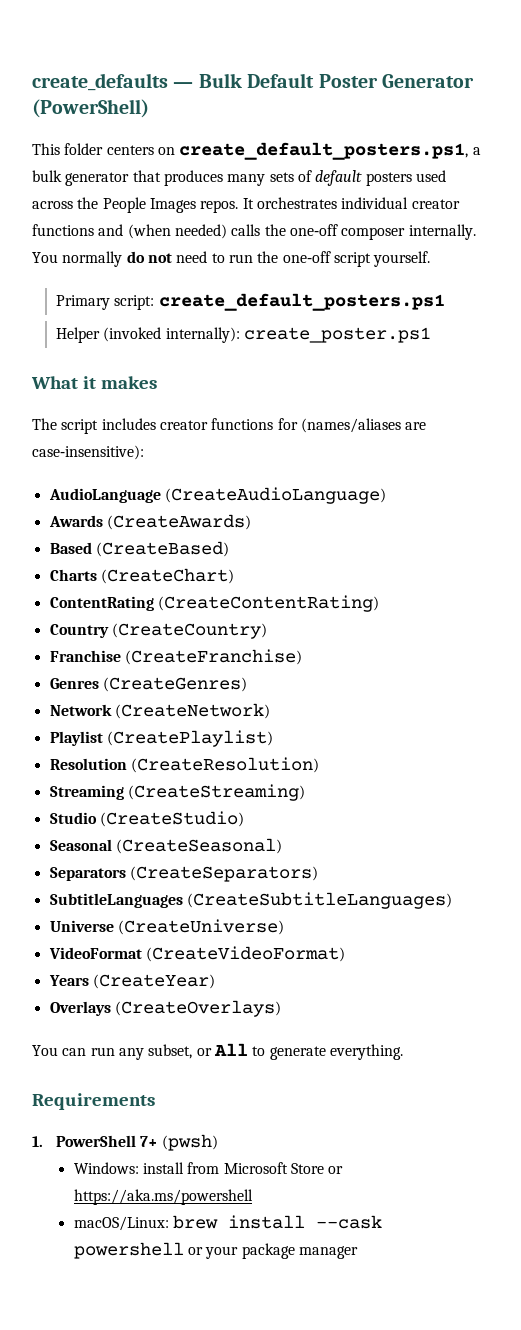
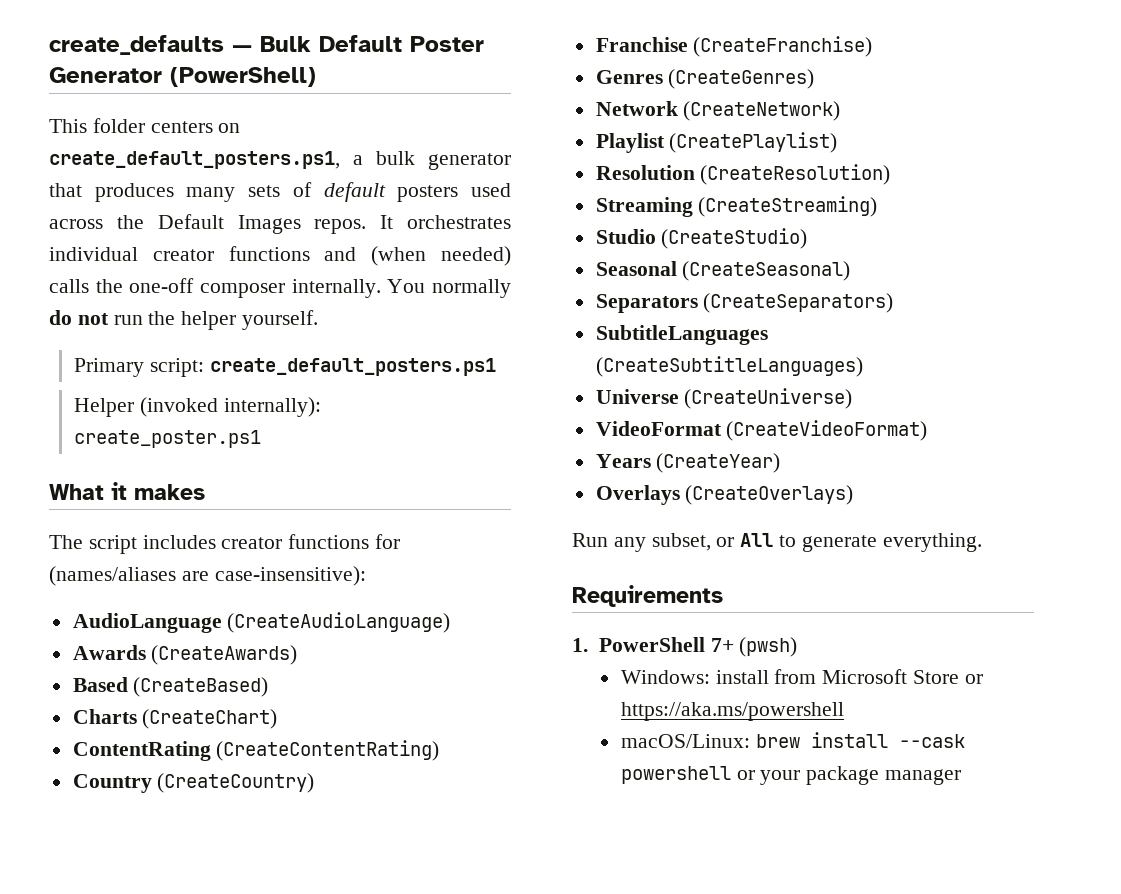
[102,197,146,213] People -> [157,214,224,229] Default
[176,251,371,267] need to run the one‑off script -> [113,311,237,330] run the helper
[32,1045,115,1056] You can run -> [572,533,608,547] Run

